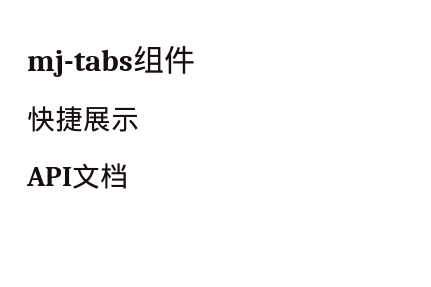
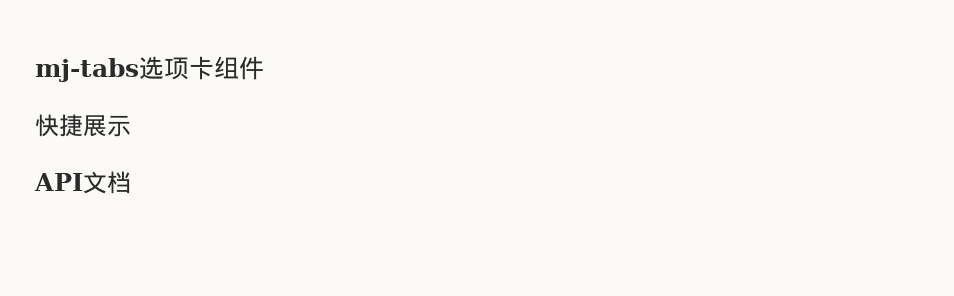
(133, 63) none -> [139,56,214,80] 选项卡

